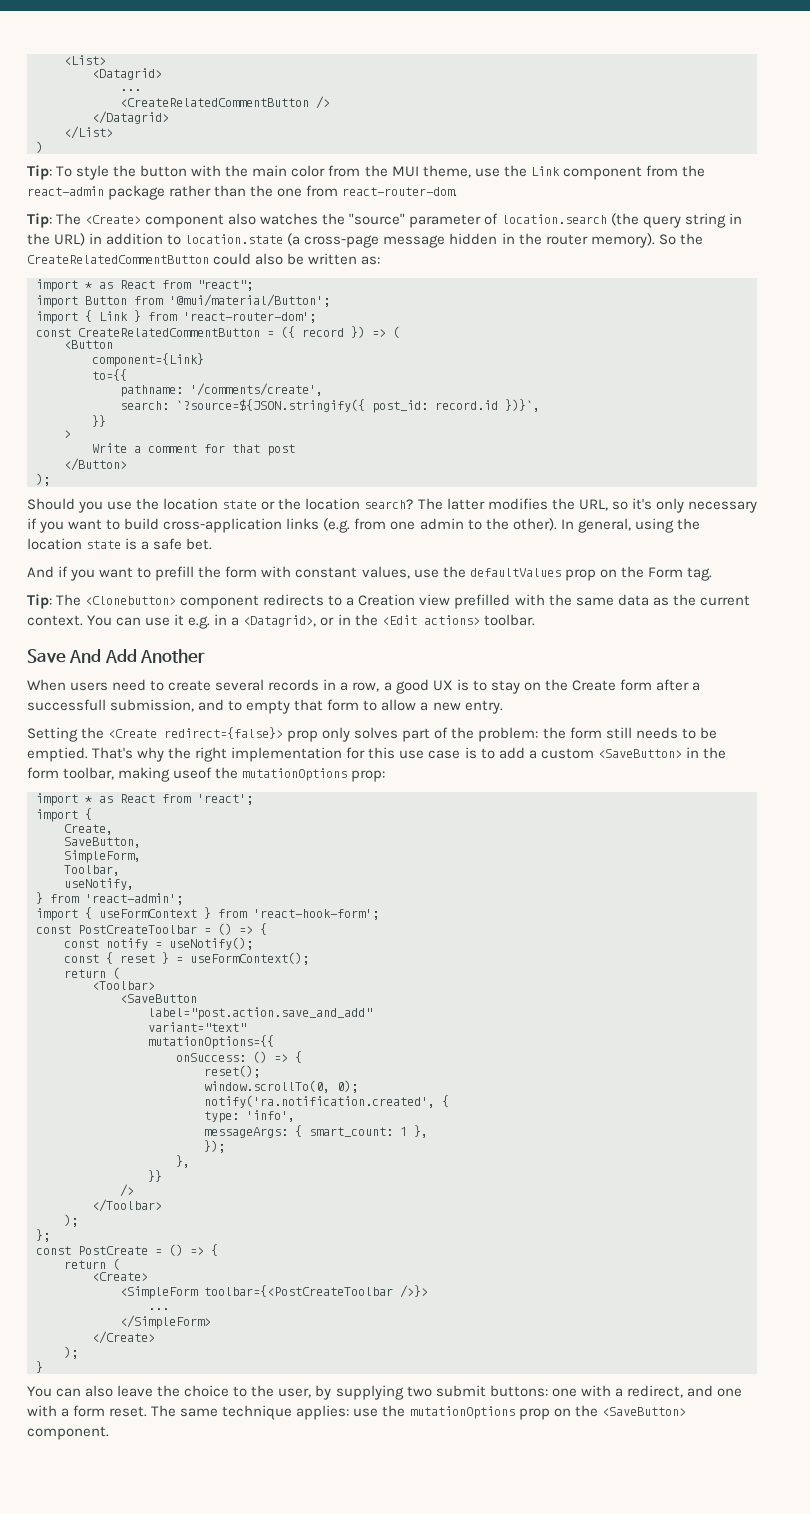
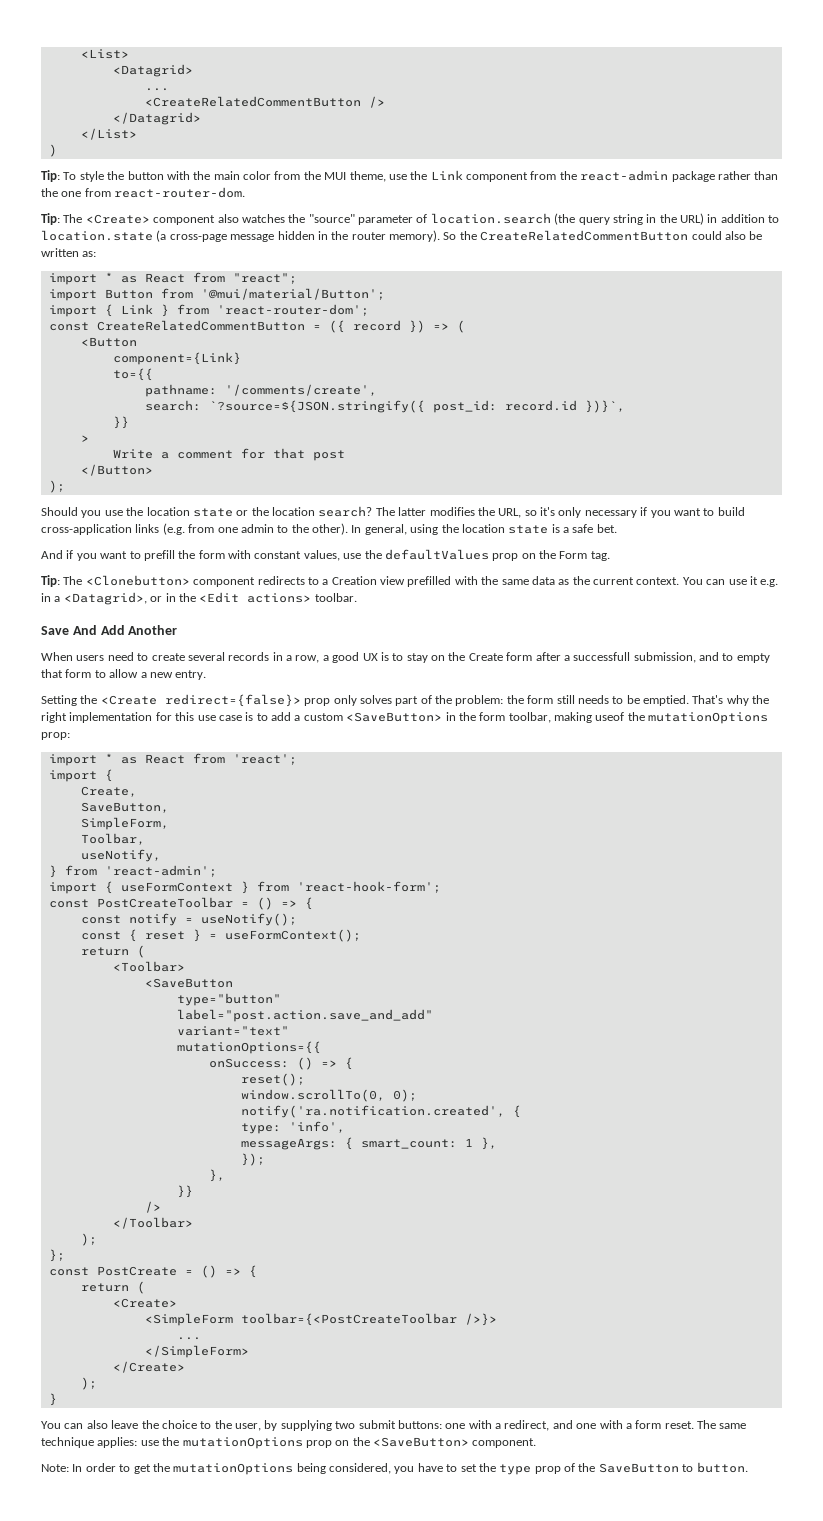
(197, 998) none -> [176,993,281,1006] // type="button"
(109, 1433) none -> [41,1462,748,1475] // Note: In order to get the mutationOptions being considered, you have to set the type prop of the SaveButton to button.

